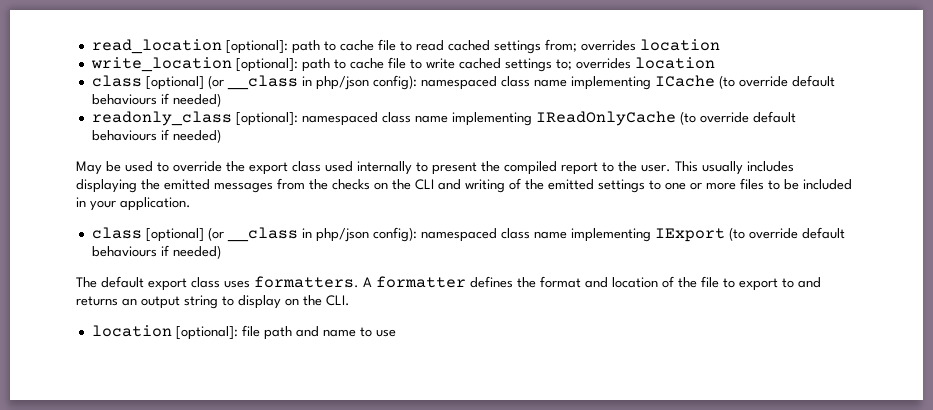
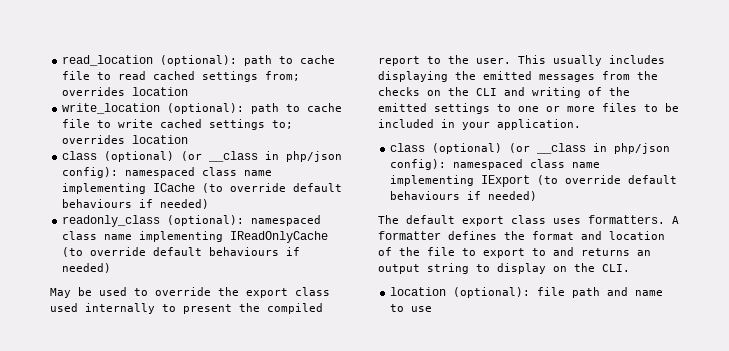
[225,40,288,54] [optional]: -> [160,55,238,66] (optional):
[235,58,298,72] [optional]: -> [167,103,245,114] (optional):
[145,76,204,90] [optional] -> [104,151,175,162] (optional)
[235,112,298,126] [optional]: -> [167,215,245,226] (optional):
[145,228,204,242] [optional] -> [432,143,503,154] (optional)
[175,326,238,340] [optional]: -> [453,287,531,298] (optional):

